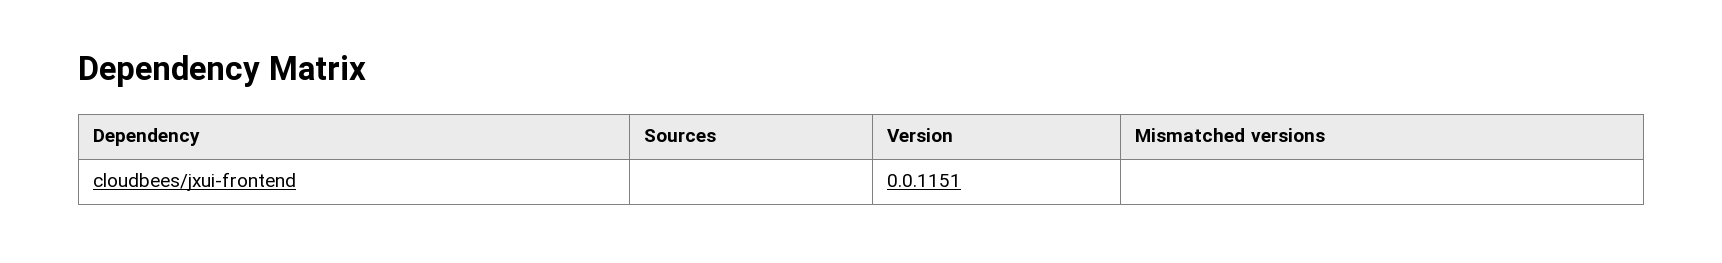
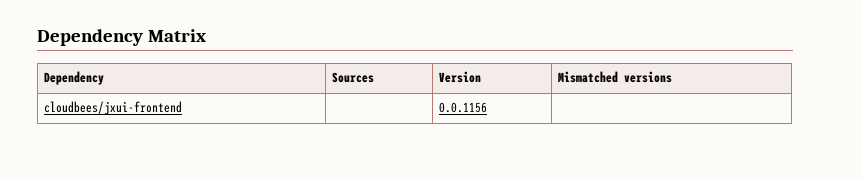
[887,174,962,187] 0.0.1151 -> [438,102,487,113] 0.0.1156

